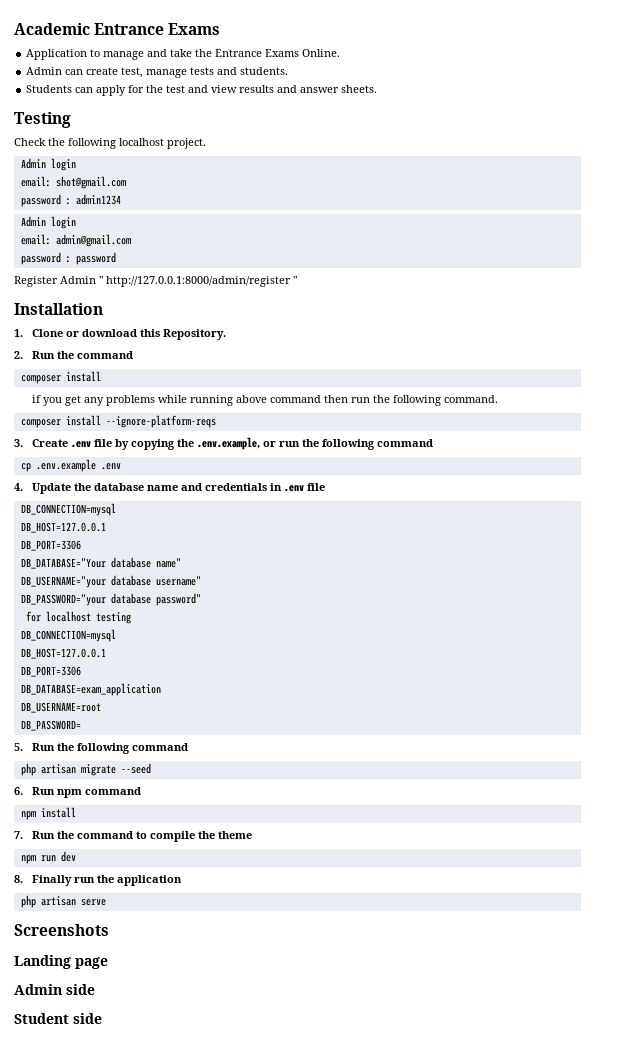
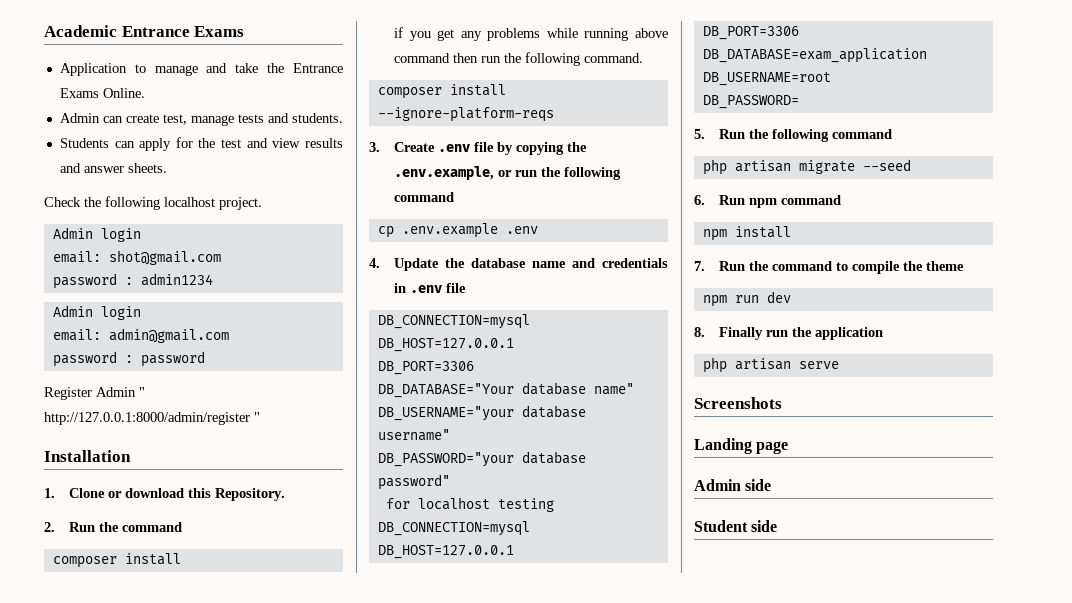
[14,112,71,128] // Testing -> (167, 168) none

